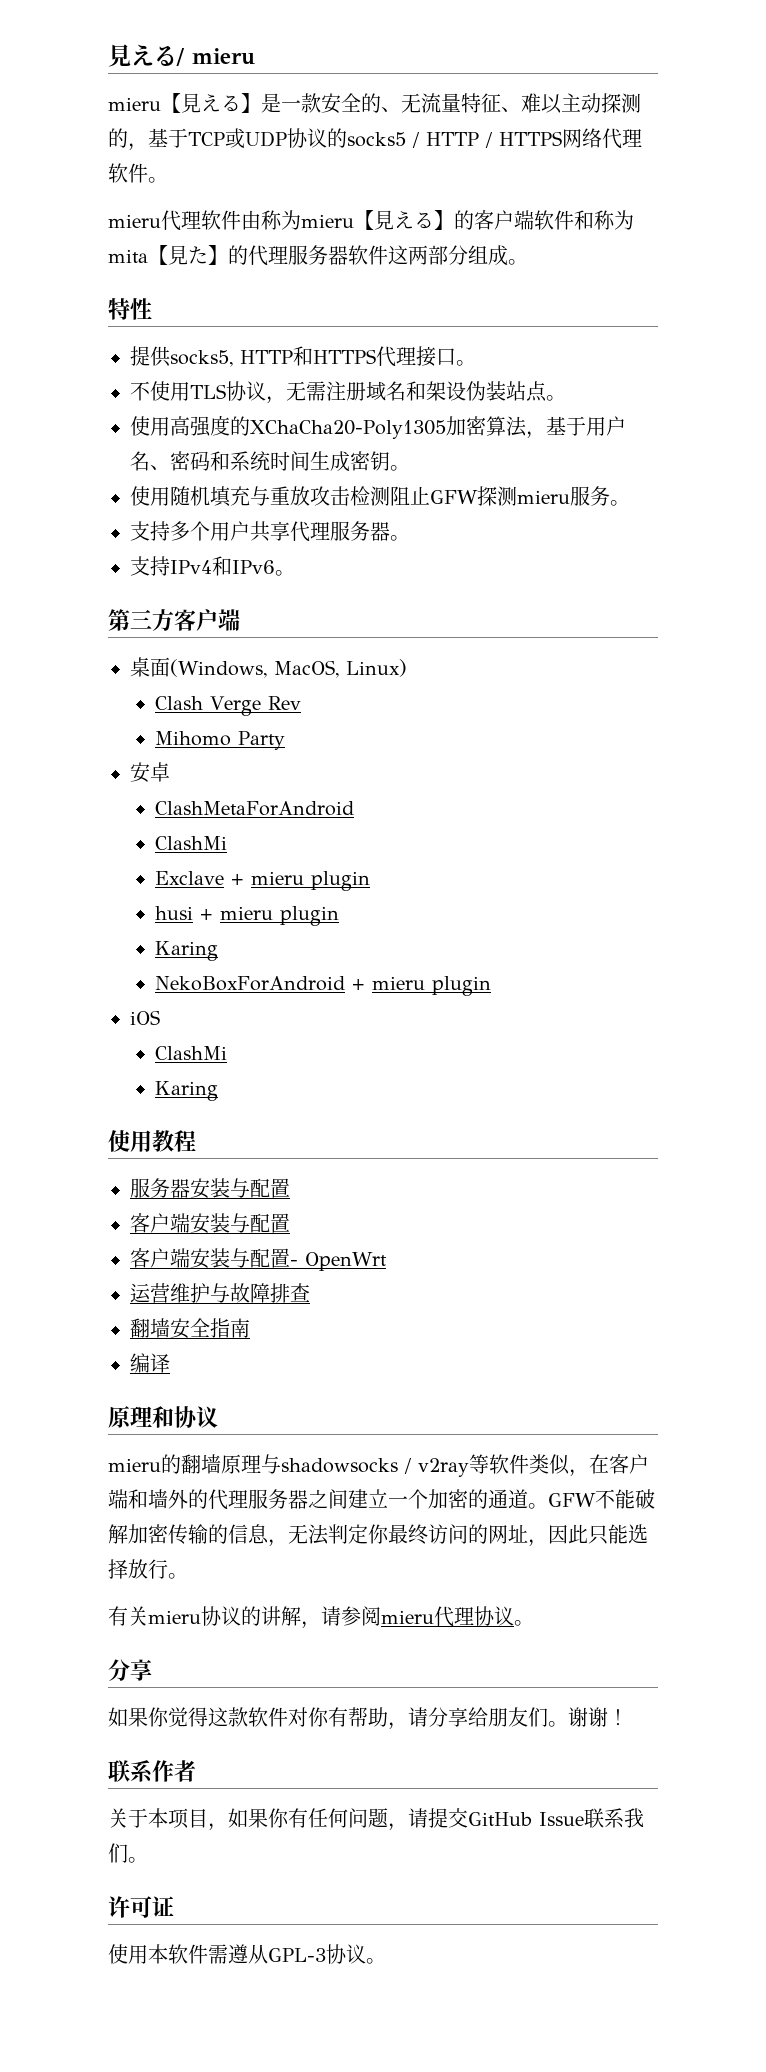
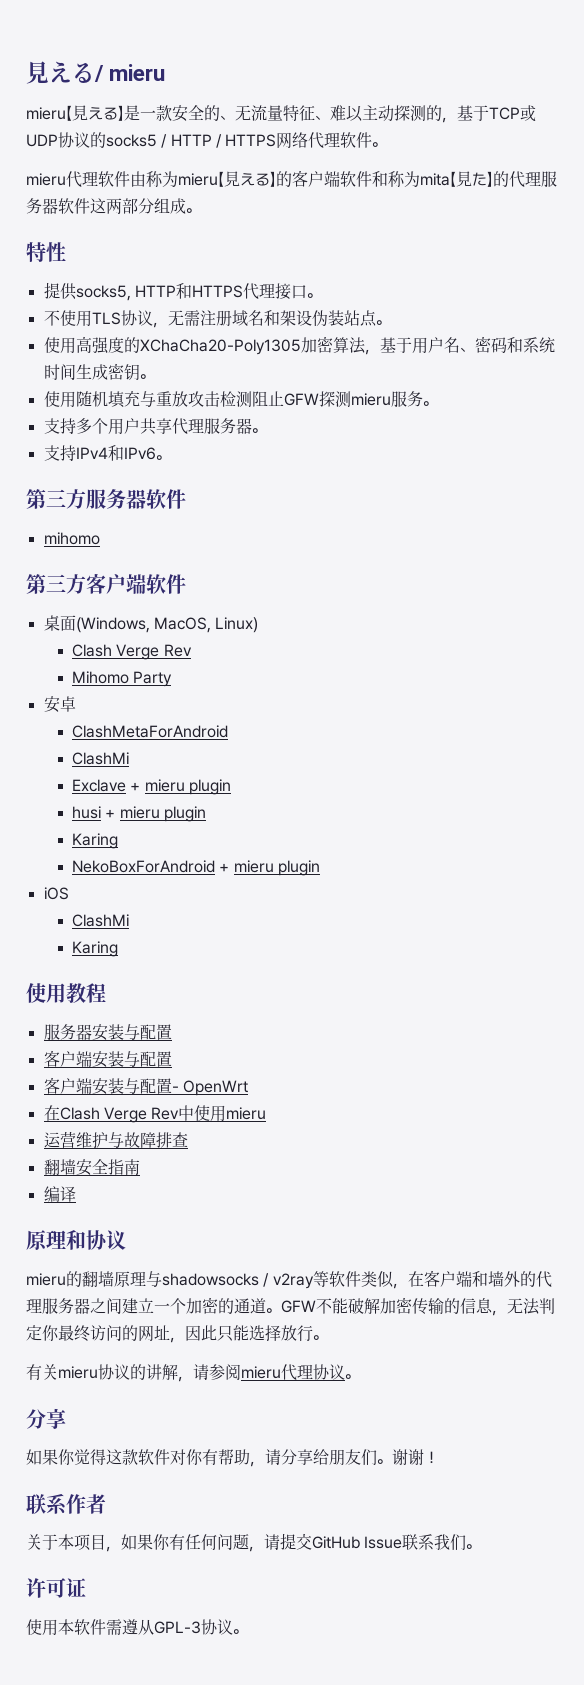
(295, 573) none -> [26,489,186,509] [43,532,100,545] // 第三方服务器软件 // mihomo
(240, 620) none -> [146,574,186,594] 软件
(387, 1261) none -> [43,1105,267,1123] // 在Clash Verge Rev中使用mieru

